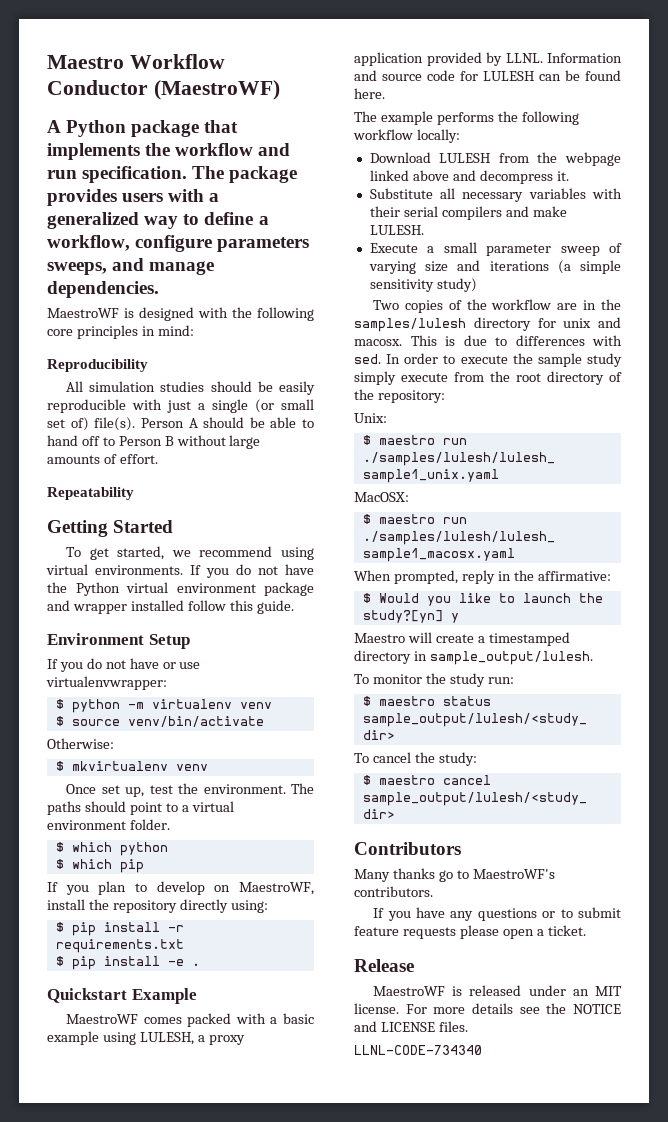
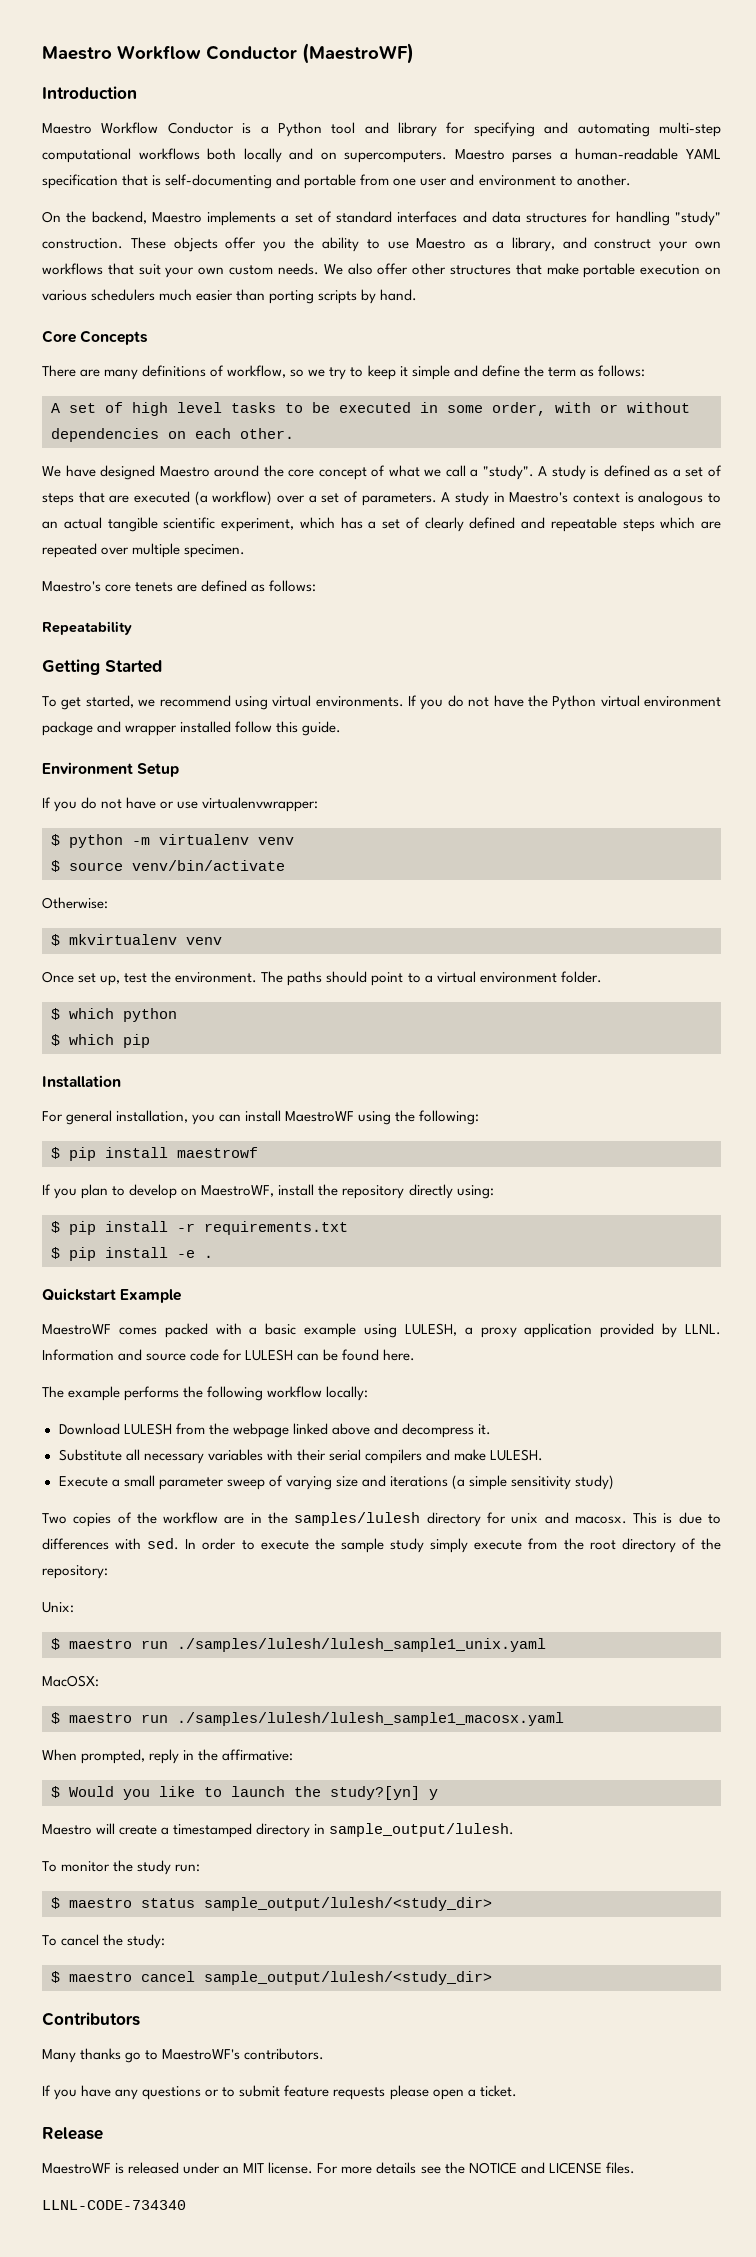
[47,120,239,137] [47,143,291,160] [47,166,298,183] [47,189,220,206] [47,212,269,229] [47,235,310,252] [47,258,215,275] [47,281,159,298] [47,307,314,321] [47,325,194,339] [47,359,148,372] [66,381,315,395] [47,399,314,413] [47,417,314,431] [47,435,261,449] [47,454,158,464] A Python package that implements the workflow and run specification. The package provides users with a generalized way to define a workflow, configure parameters sweeps, and manage dependencies. // MaestroWF is designed with the following core principles in mind: // Reproducibility // All simulation studies should be easily reproducible with just a single (or small set of) file(s). Person A should be able to hand off to Person B without large amounts of effort. -> [42,86,137,99] [42,122,721,137] [42,148,721,163] [42,174,631,189] [42,211,721,226] [42,237,721,252] [42,263,721,278] [42,289,418,304] [42,330,149,345] [42,365,645,380] [51,402,690,416] [51,428,294,442] [42,465,722,480] [42,491,721,506] [42,517,721,532] [42,543,246,558] [42,580,317,592] Introduction // Maestro Workflow Conductor is a Python tool and library for specifying and automating multi-step computational workflows both locally and on supercomputers. Maestro parses a human-readable YAML specification that is self-documenting and portable from one user and environment to another. // On the backend, Maestro implements a set of standard interfaces and data structures for handling "study" construction. These objects offer you the ability to use Maestro as a library, and construct your own workflows that suit your own custom needs. We also offer other structures that make portable execution on various schedulers much easier than porting scripts by hand. // Core Concepts // There are many definitions of workflow, so we try to keep it simple and define the term as follows: // A set of high level tasks to be executed in some order, with or without dependencies on each other. // We have designed Maestro around the core concept of what we call a "study". A study is defined as a set of steps that are executed (a workflow) over a set of parameters. A study in Maestro's context is analogous to an actual tangible scientific experiment, which has a set of clearly defined and repeatable steps which are repeated over multiple specimen. // Maestro's core tenets are defined as follows:
(144, 866) none -> [42,1075,121,1088] [42,1110,480,1125] [51,1147,258,1161] // Installation // For general installation, you can install MaestroWF using the following: // $ pip install maestrowf

